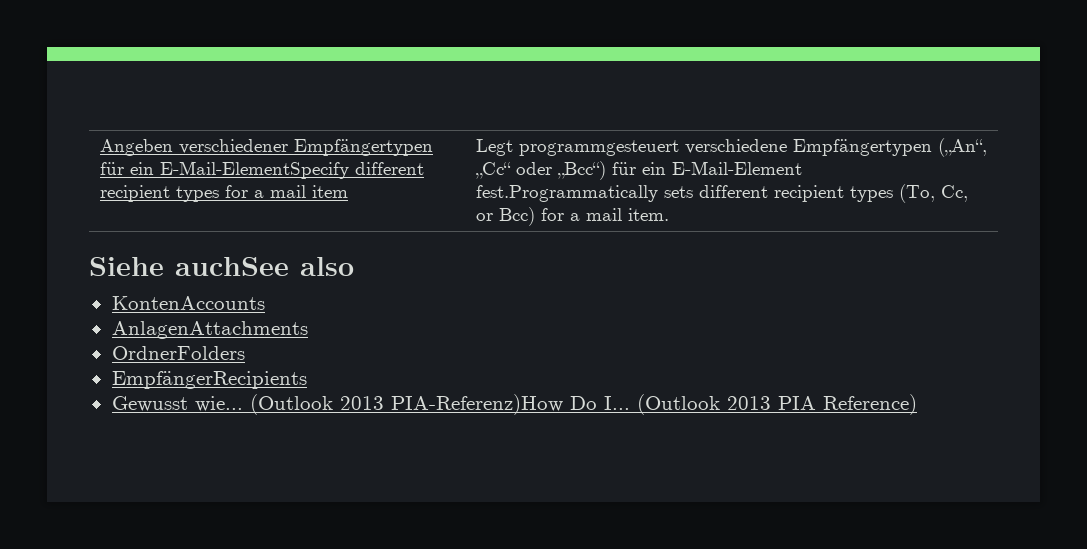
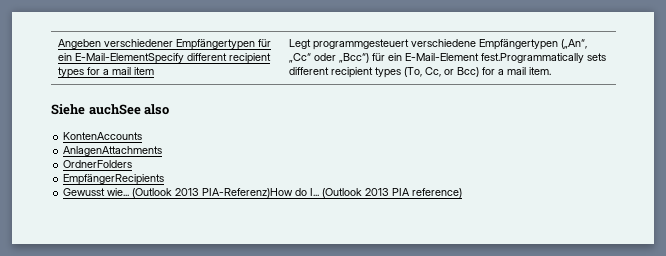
[569,396,597,410] Do -> [295,188,308,196] do
[822,394,917,415] Reference) -> [412,188,463,198] reference)

